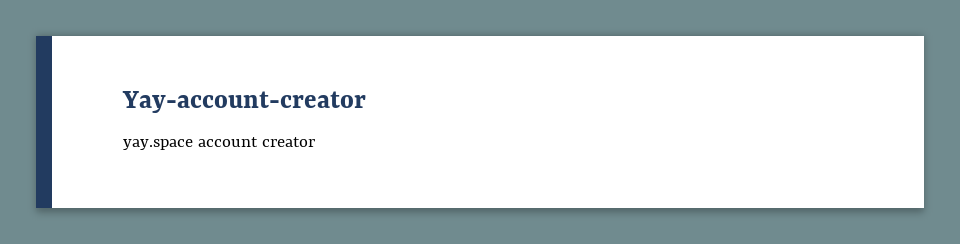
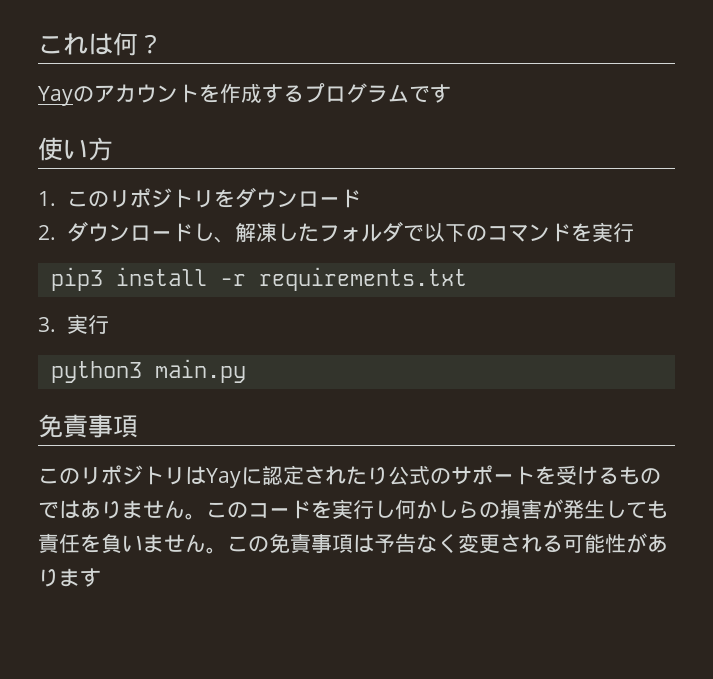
[122,91,366,113] [123,137,315,150] Yay-account-creator // yay.space account creator -> [38,32,163,56] [38,83,451,106] [38,137,113,161] [38,187,361,208] [38,221,634,243] [50,267,467,291] [38,314,109,334] [50,359,246,383] [38,414,138,438] [38,465,661,488] [38,499,668,520] [38,533,668,554] [38,568,101,587] これは何？ // Yayのアカウントを作成するプログラムです // 使い方 // 1.このリポジトリをダウンロード // 2.ダウンロードし、解凍したフォルダで以下のコマンドを実行 // pip3 install -r requirements.txt // 3.実行 // python3 main.py // 免責事項 // このリポジトリはYayに認定されたり公式のサポートを受けるものではありません。このコードを実行し何かしらの損害が発生しても責任を負いません。この免責事項は予告なく変更される可能性があります

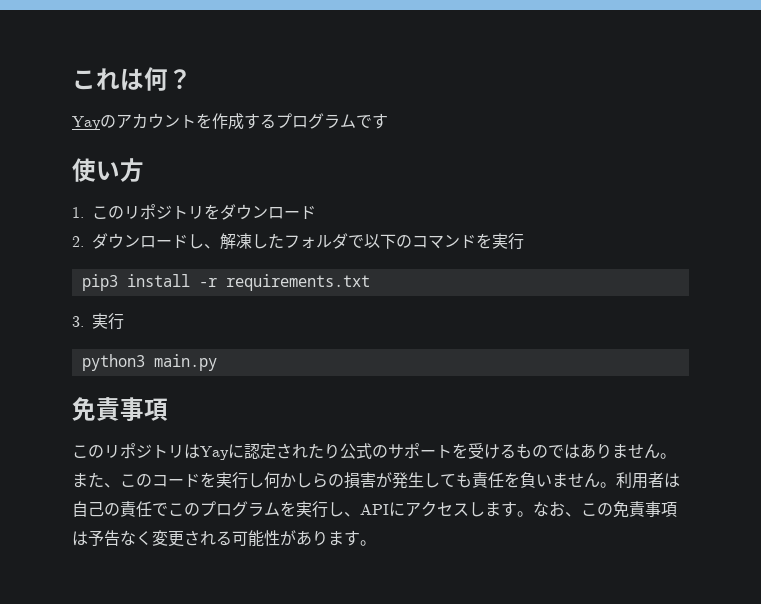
(206, 516) none -> [72,472,120,488] また、
(227, 550) none -> [616,472,680,489] [72,501,581,518] 利用者は自己の責任でこのプログラムを実行し、APIにアクセスします。なお、
(101, 577) none -> [360,540,376,546] 。

